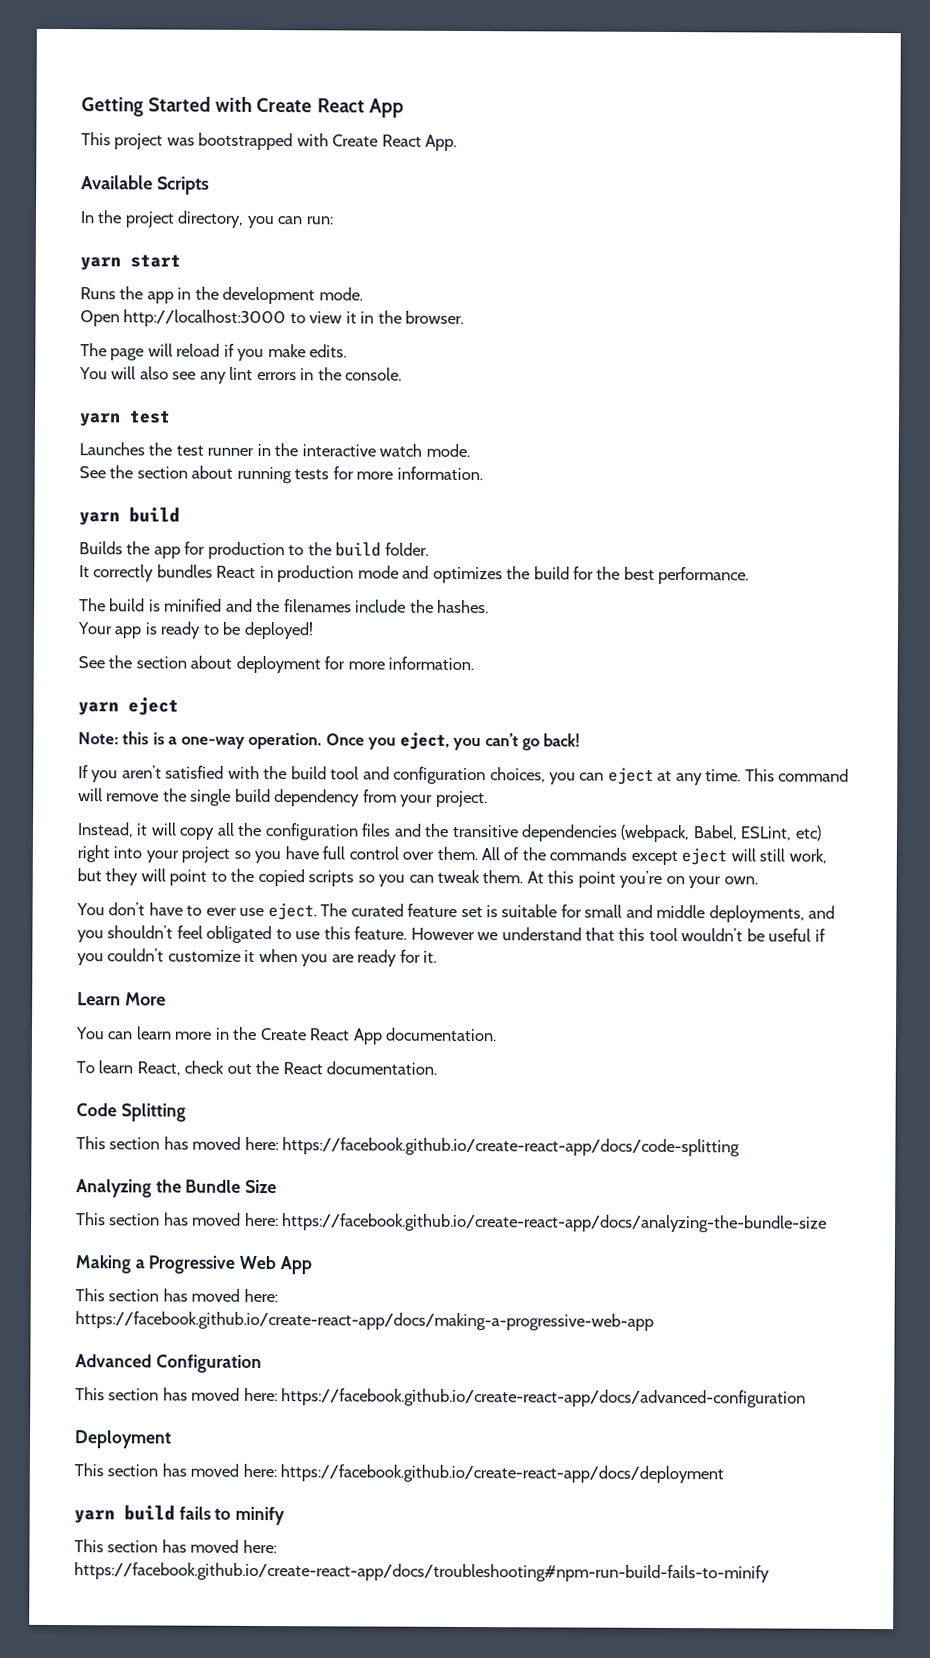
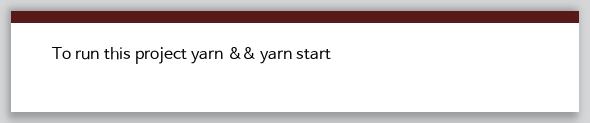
[81,96,404,118] [81,132,458,151] [81,175,210,195] [80,210,333,229] [80,254,181,271] [80,286,363,305] [80,309,465,328] [80,343,348,362] [79,366,403,384] [79,410,171,427] [79,442,470,458] [79,465,483,484] [79,507,180,526] [79,541,429,560] [79,564,750,585] [79,598,490,614] [77,621,314,640] [78,655,475,674] [78,697,179,716] [78,731,581,751] [78,765,850,786] [78,788,488,808] [77,822,822,843] [77,845,827,866] [77,868,758,889] [76,902,836,923] [77,925,826,944] [77,948,438,967] [77,992,166,1006] [75,1026,498,1045] [76,1060,438,1076] [76,1103,186,1122] [76,1136,741,1157] [76,1179,278,1198] [76,1212,828,1233] [75,1255,312,1275] [75,1288,278,1303] [75,1311,654,1331] [75,1354,262,1374] [75,1387,807,1408] [74,1430,172,1449] [74,1463,725,1484] [74,1505,286,1526] [74,1539,277,1554] [74,1562,770,1583] Getting Started with Create React App // This project was bootstrapped with Create React App. // Available Scripts // In the project directory, you can run: // yarn start // Runs the app in the development mode. // Open http://localhost:3000 to view it in the browser. // The page will reload if you make edits. // You will also see any lint errors in the console. // yarn test // Launches the test runner in the interactive watch mode. // See the section about running tests for more information. // yarn build // Builds the app for production to the build folder. // It correctly bundles React in production mode and optimizes the build for the best performance. // The build is minified and the filenames include the hashes. // Your app is ready to be deployed! // See the section about deployment for more information. // yarn eject // Note: this is a one-way operation. Once you eject, you can’t go back! // If you aren’t satisfied with the build tool and configuration choices, you can eject at any time. This command will remove the single build dependency from your project. // Instead, it will copy all the configuration files and the transitive dependencies (webpack, Babel, ESLint, etc) right into your project so you have full control over them. All of the commands except eject will still work, but they will point to the copied scripts so you can tweak them. At this point you’re on your own. // You don’t have to ever use eject. The curated feature set is suitable for small and middle deployments, and you shouldn’t feel obligated to use this feature. However we understand that this tool wouldn’t be useful if you couldn’t customize it when you are ready for it. // Learn More // You can learn more in the Create React App documentation. // To learn React, check out the React documentation. // Code Splitting // This section has moved here: https://facebook.github.io/create-react-app/docs/code-splitting // Analyzing the Bundle Size // This section has moved here: https://facebook.github.io/create-react-app/docs/analyzing-the-bundle-size // Making a Progressive Web App // This section has moved here: https://facebook.github.io/create-react-app/docs/making-a-progressive-web-app // Advanced Configuration // This section has moved here: https://facebook.github.io/create-react-app/docs/advanced-configuration // Deployment // This section has moved here: https://facebook.github.io/create-react-app/docs/deployment // yarn build fails to minify // This section has moved here: https://facebook.github.io/create-react-app/docs/troubleshooting#npm-run-build-fails-to-minify -> [52,47,332,64] To run this project yarn && yarn start

